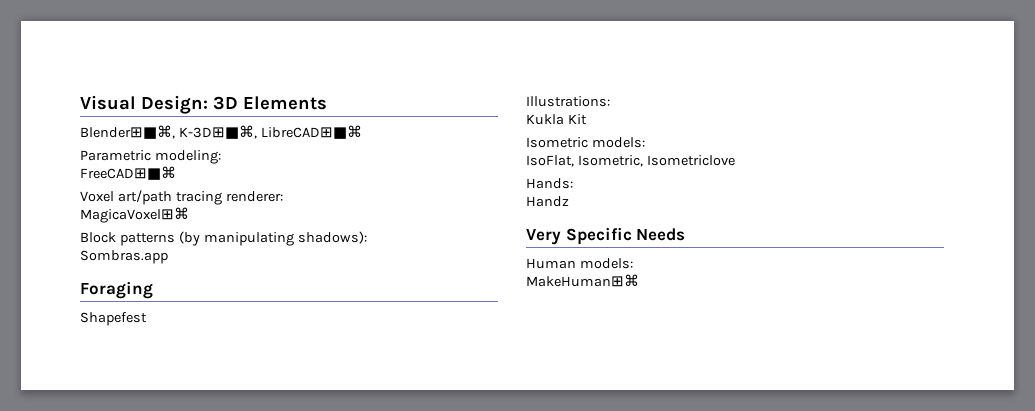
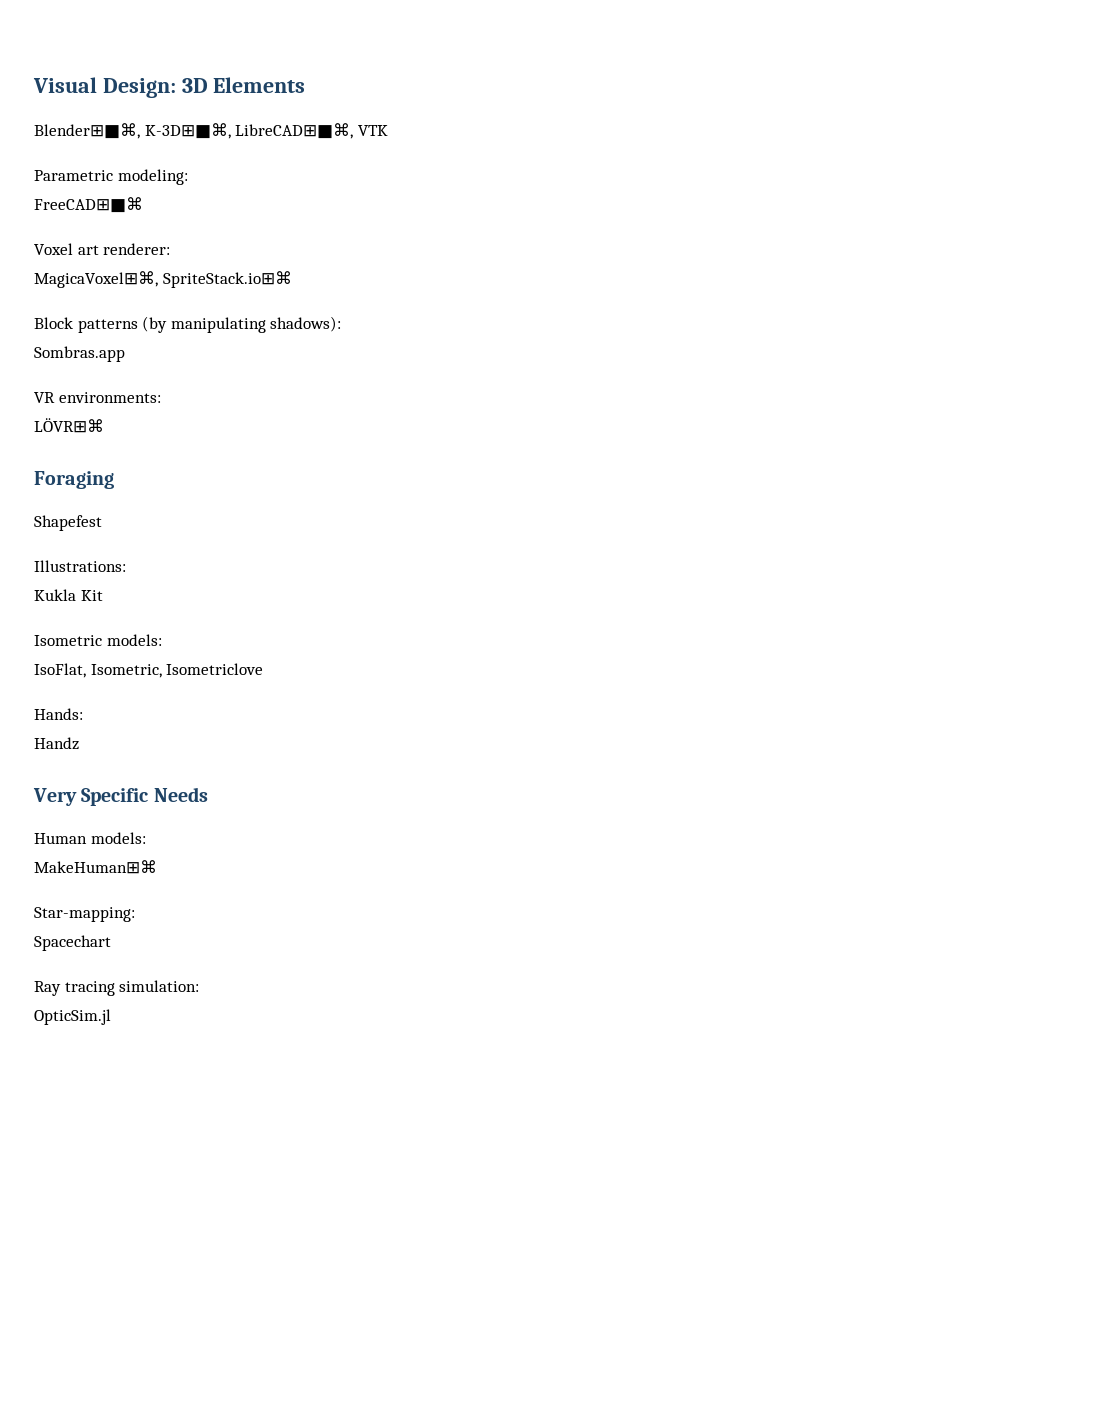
[260,125,362,139] LibreCAD⊞■⌘ -> [235,123,388,139] LibreCAD⊞■⌘, VTK
[117,190,222,205] art/path tracing -> [77,245,99,255] art
[80,207,189,223] MagicaVoxel⊞⌘ -> [34,271,292,288] MagicaVoxel⊞⌘, SpriteStack.io⊞⌘
(168, 257) none -> [34,392,161,403] [34,418,104,433] // VR environments: // LÖVR⊞⌘
(639, 280) none -> [34,907,135,922] [34,935,111,951] [34,980,200,996] [34,1009,111,1025] // Star-mapping: // Spacechart // Ray tracing simulation: // OpticSim.jl

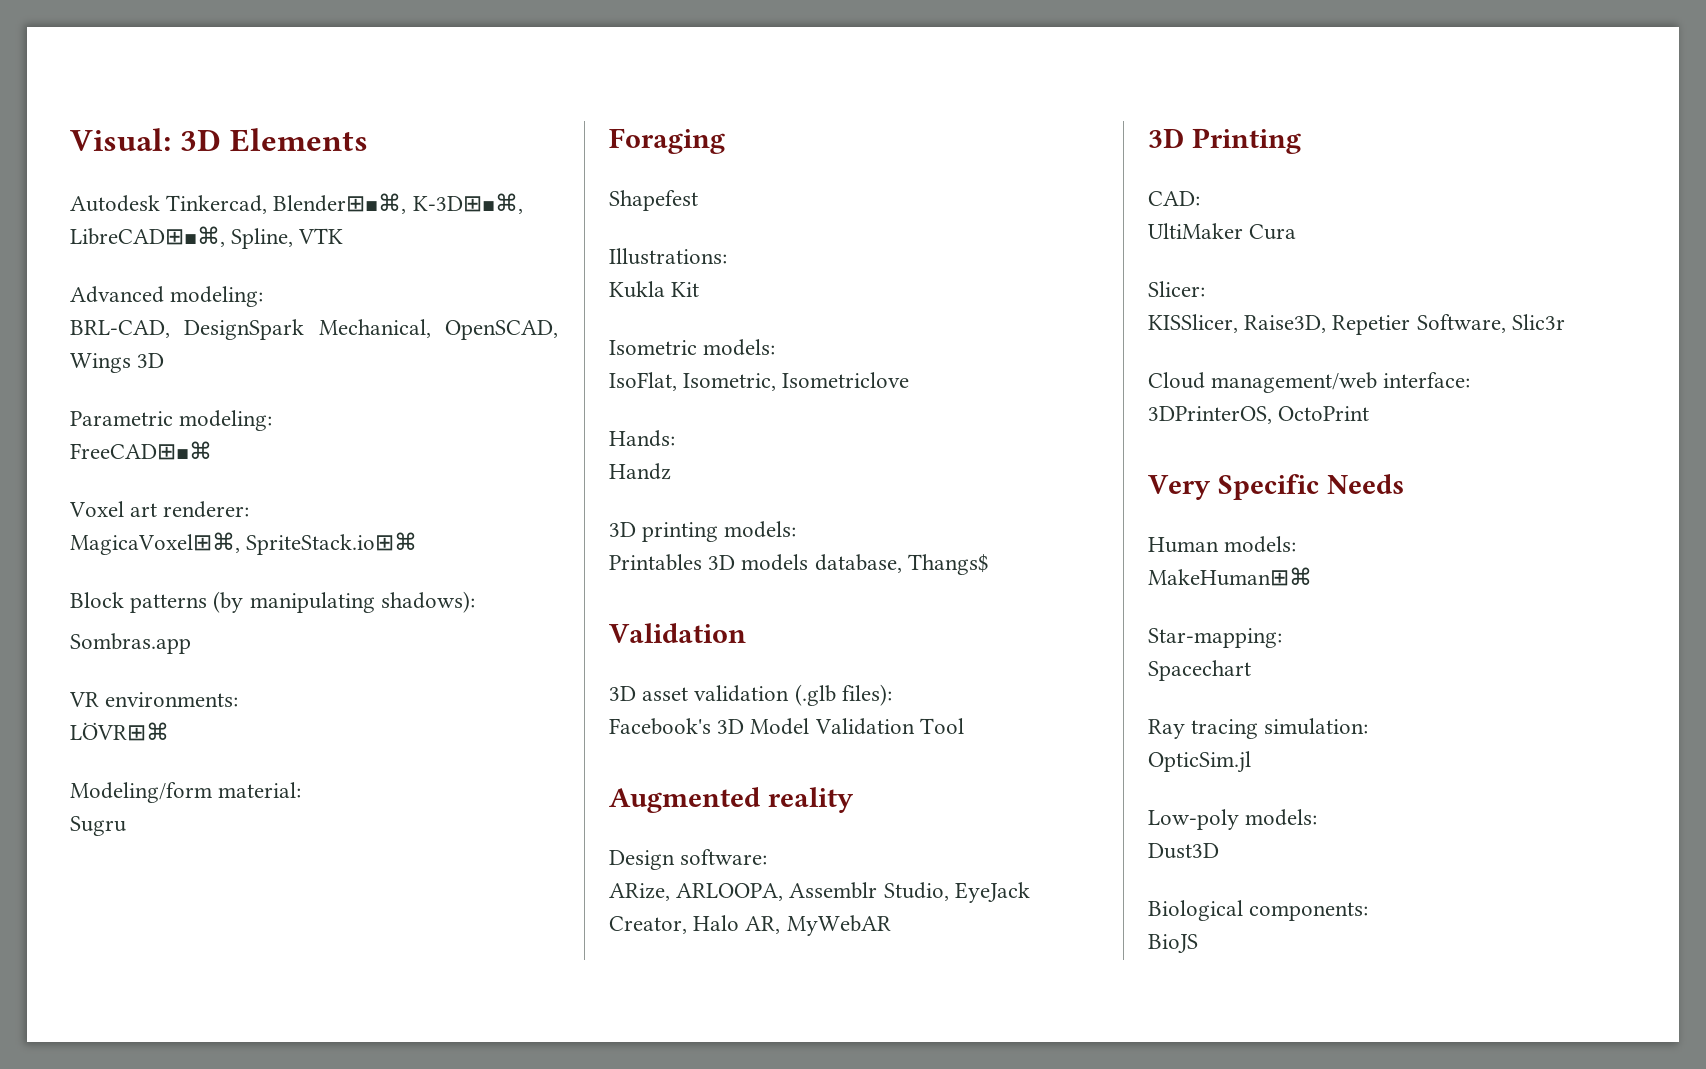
[33,77,176,98] Visual Design: -> [70,128,171,151] Visual:
(306, 85) none -> [70,195,268,214] Autodesk Tinkercad,
(354, 131) none -> [231,228,294,249] Spline,
(388, 130) none -> [70,286,264,307] [70,319,558,340] [70,353,165,373] // Advanced modeling: // BRL-CAD, DesignSpark Mechanical, OpenSCAD, Wings 3D
(104, 425) none -> [70,782,302,803] [70,816,126,836] // Modeling/form material: // Sugru
(79, 743) none -> [609,521,797,542] [609,554,989,575] [609,623,746,643] [609,684,892,706] [609,718,964,735] [609,787,854,813] [609,849,768,870] [609,882,1030,903] [609,915,891,936] [1148,128,1301,154] [1148,191,1200,206] [1148,223,1297,240] [1148,281,1205,297] [1148,314,1565,335] [1148,372,1471,393] [1148,406,1370,424] // 3D printing models: // Printables 3D models database, Thangs$ // Validation // 3D asset validation (.glb files): // Facebook's 3D Model Validation Tool // Augmented reality // Design software: // ARize, ARLOOPA, Assemblr Studio, EyeJack Creator, Halo AR, MyWebAR // 3D Printing // CAD: // UltiMaker Cura // Slicer: // KISSlicer, Raise3D, Repetier Software, Slic3r // Cloud management/web interface: // 3DPrinterOS, OctoPrint
(111, 1017) none -> [1148,809,1318,830] [1148,843,1219,859] [1148,900,1369,921] [1148,934,1198,953] // Low-poly models: // Dust3D // Biological components: // BioJS

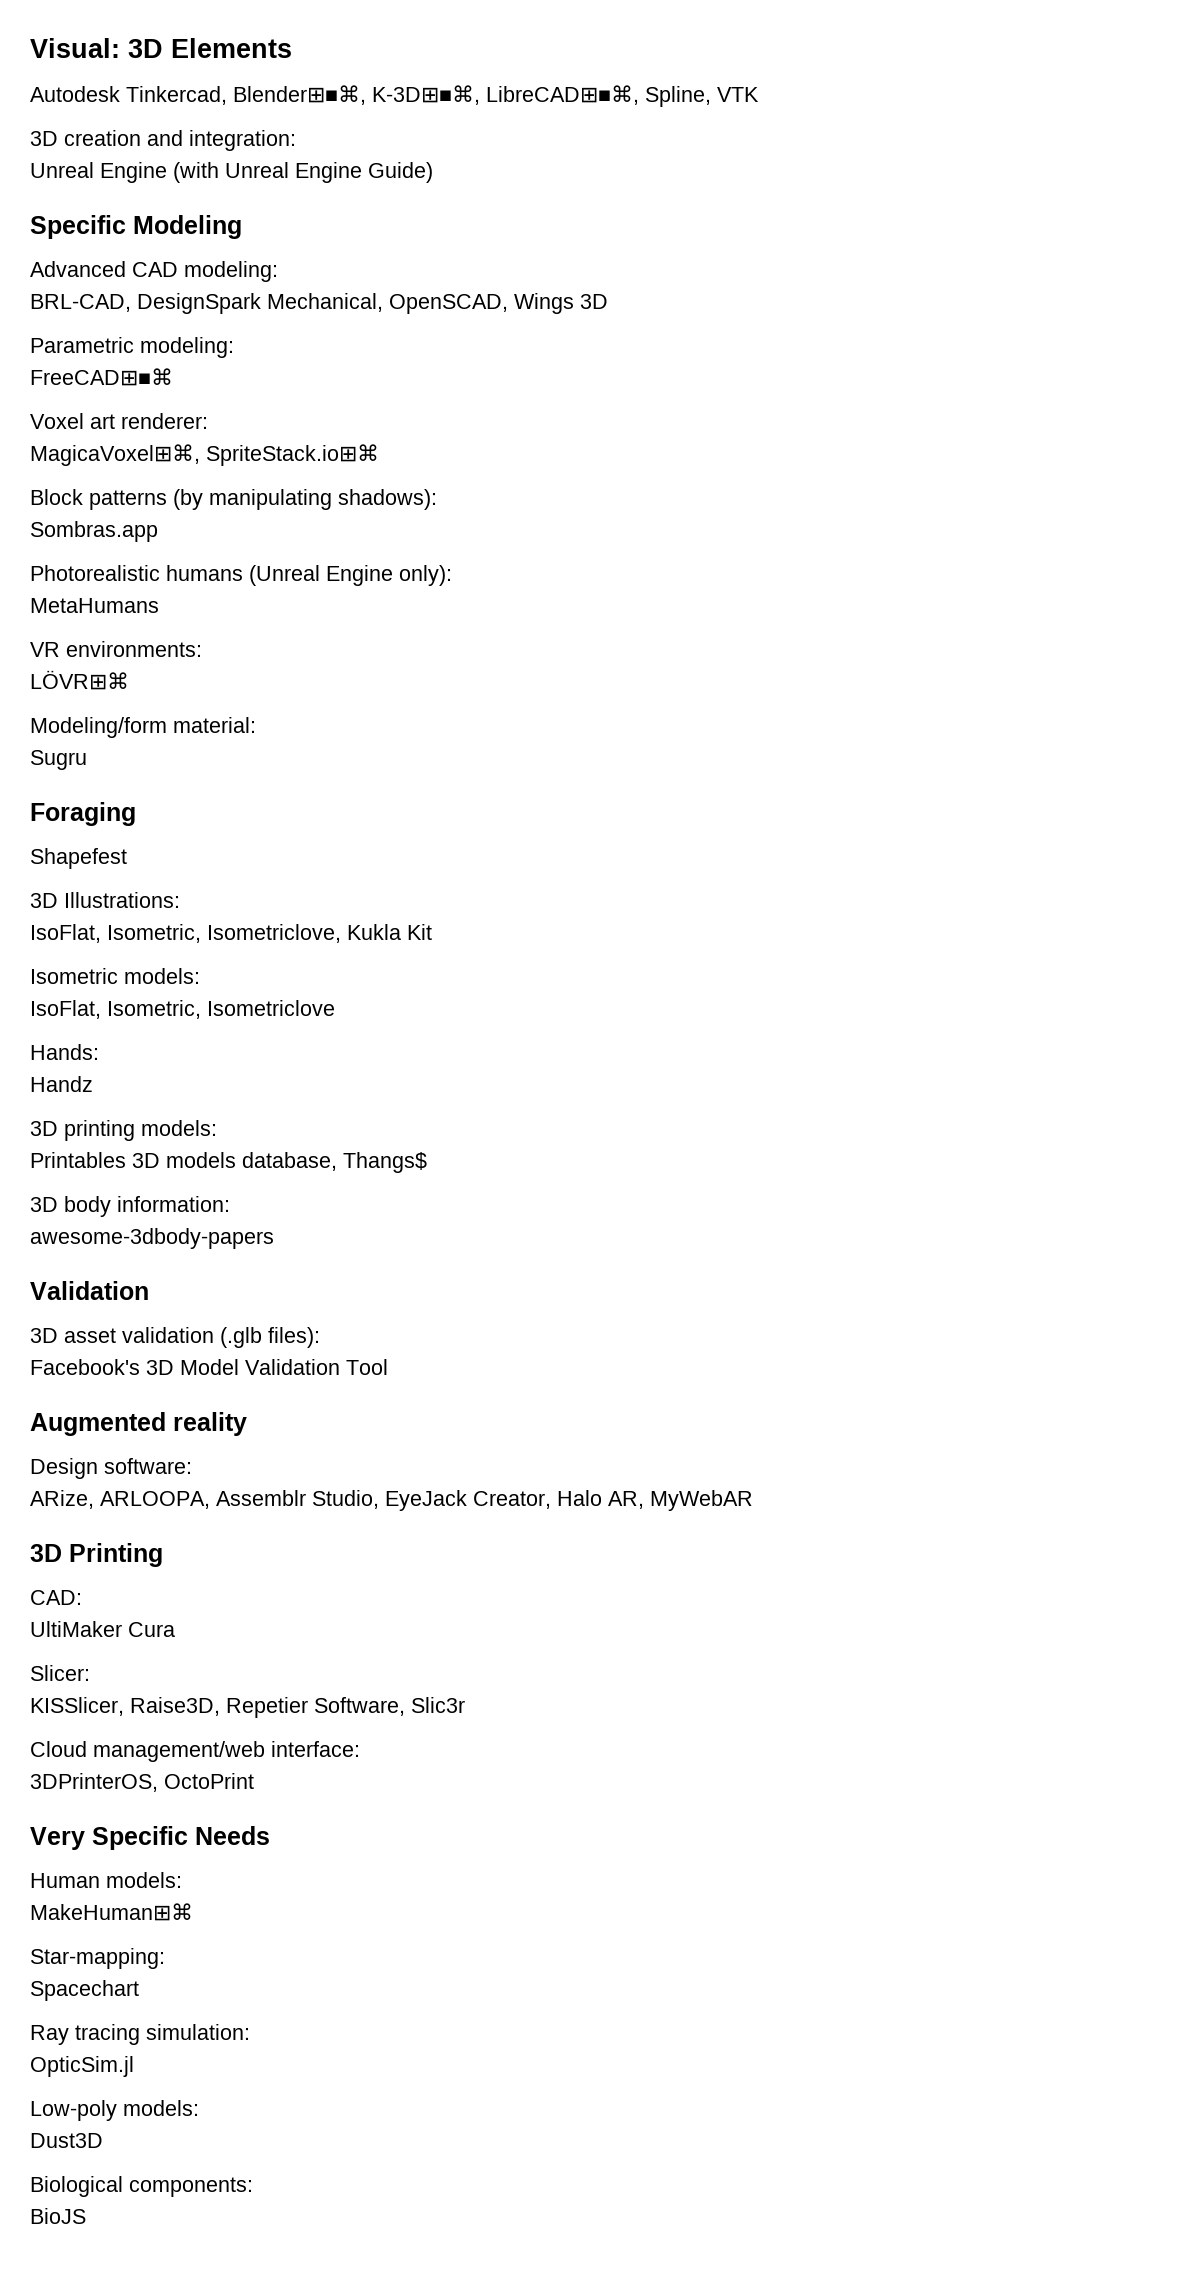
(344, 236) none -> [30,130,296,151] [30,162,433,183] [30,215,242,239] // 3D creation and integration: // Unreal Engine (with Unreal Engine Guide) // Specific Modeling
(164, 294) none -> [132,262,178,277] CAD
(191, 643) none -> [30,565,452,586] [30,598,159,613] // Photorealistic humans (Unreal Engine only): // MetaHumans
(698, 200) none -> [30,893,58,908] 3D
(727, 256) none -> [30,924,341,943] IsoFlat, Isometric, Isometriclove,
(989, 564) none -> [30,1196,230,1217] [30,1228,274,1249] // 3D body information: // awesome-3dbody-papers

